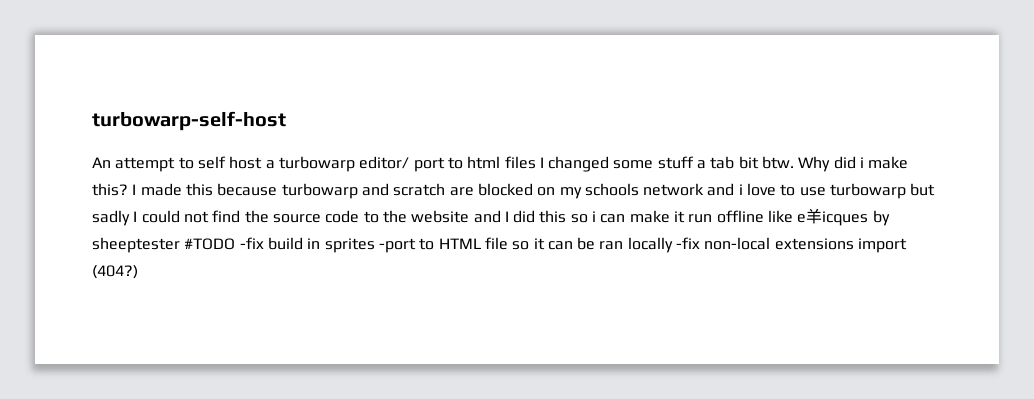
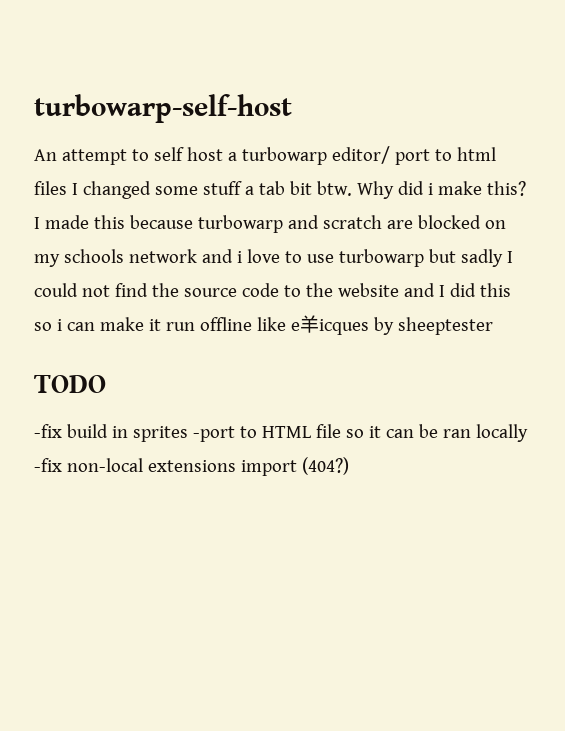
[184,238,236,250] #TODO -> [34,375,106,393] // TODO //

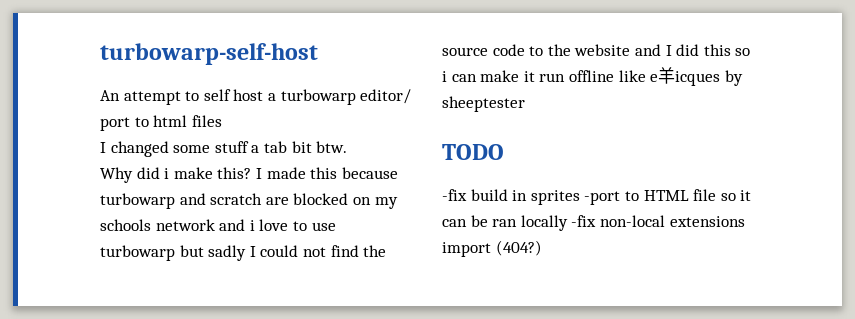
(67, 188) none -> (222, 121) //
(352, 188) none -> (348, 147) //

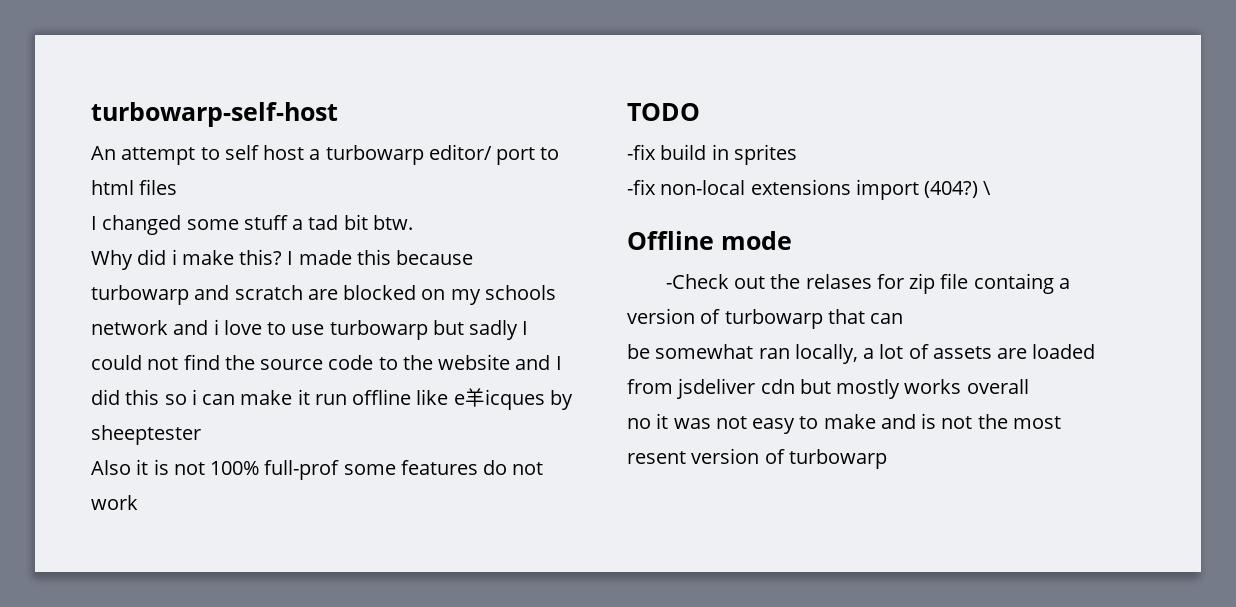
[263,141,287,153] tab -> [308,215,339,230] tad
(525, 104) none -> [91,459,544,480] [91,495,138,510] // Also it is not 100% full-prof some features do not work
[584,189,752,205] [442,215,568,231] -port to HTML file so it can be ran locally -> (797, 154) //
(542, 248) none -> [983,181,992,195] [627,231,792,250] [665,273,1070,294] [627,308,904,329] [627,344,1096,364] [627,378,1029,399] [627,413,1061,434] [627,448,887,469] \ // Offline mode // -Check out the relases for zip file containg a version of turbowarp that can // be somewhat ran locally, a lot of assets are loaded from jsdeliver cdn but mostly works overall // no it was not easy to make and is not the most resent version of turbowarp

